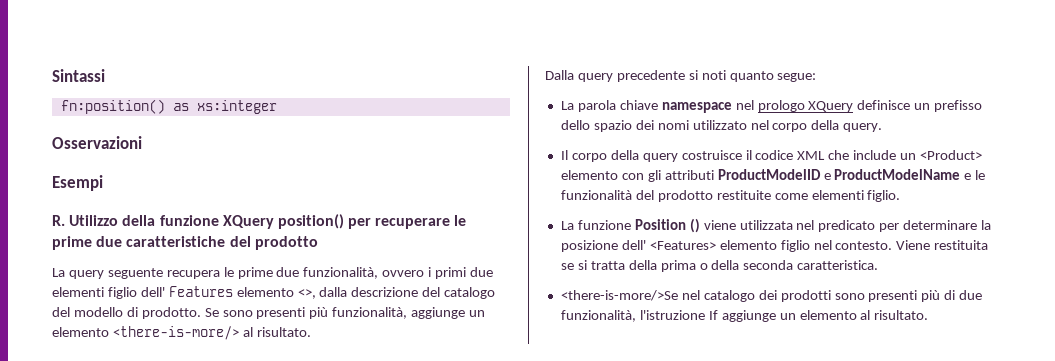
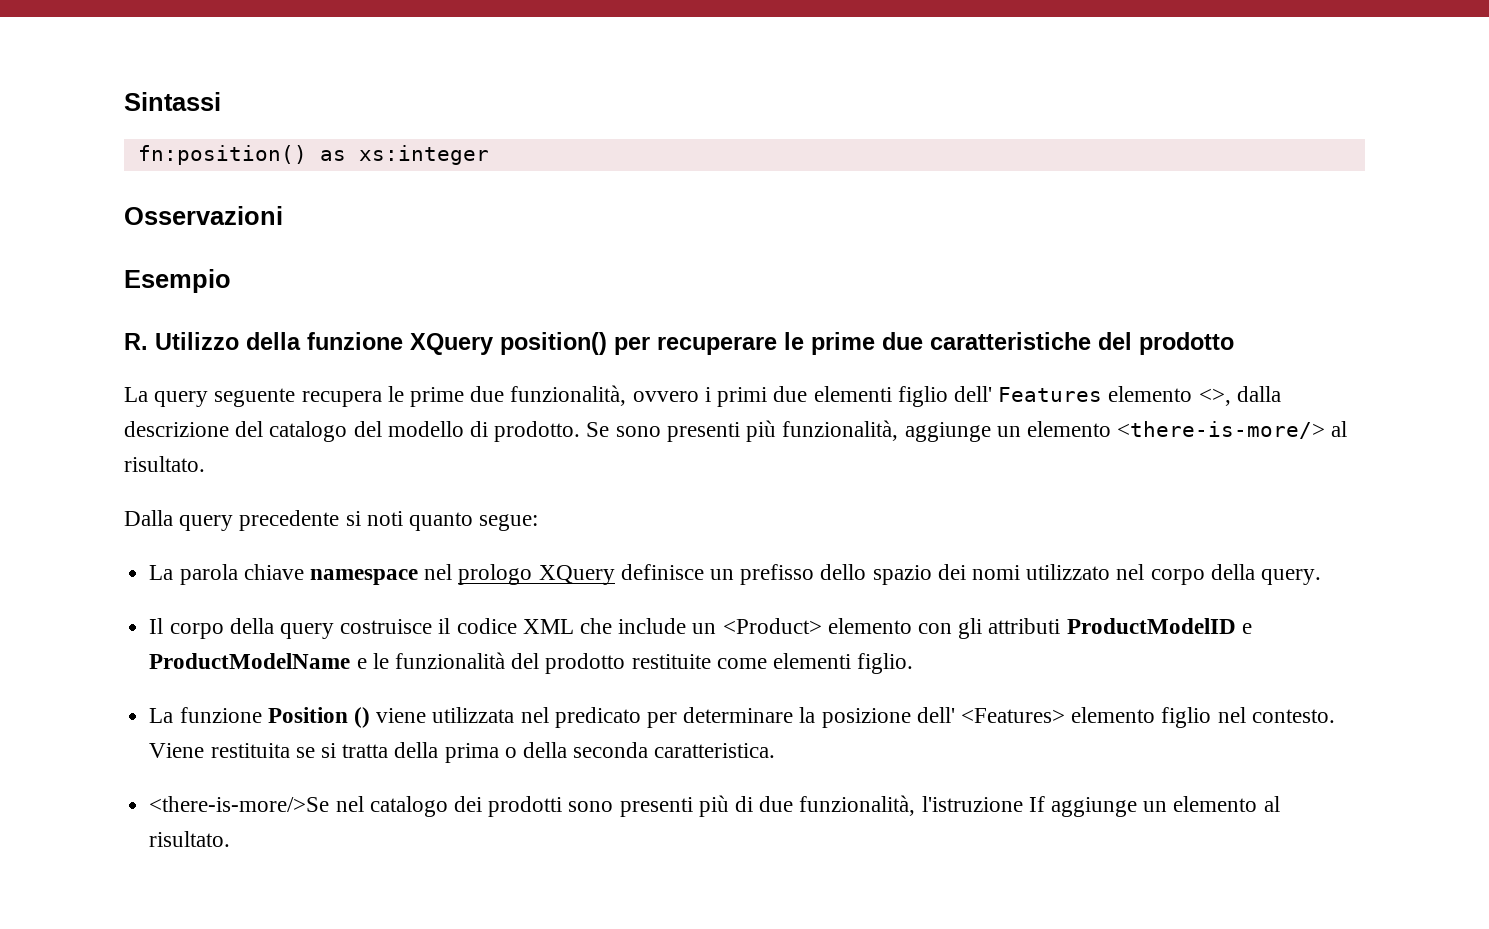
[52,175,103,191] Esempi -> [124,269,231,293] Esempio

